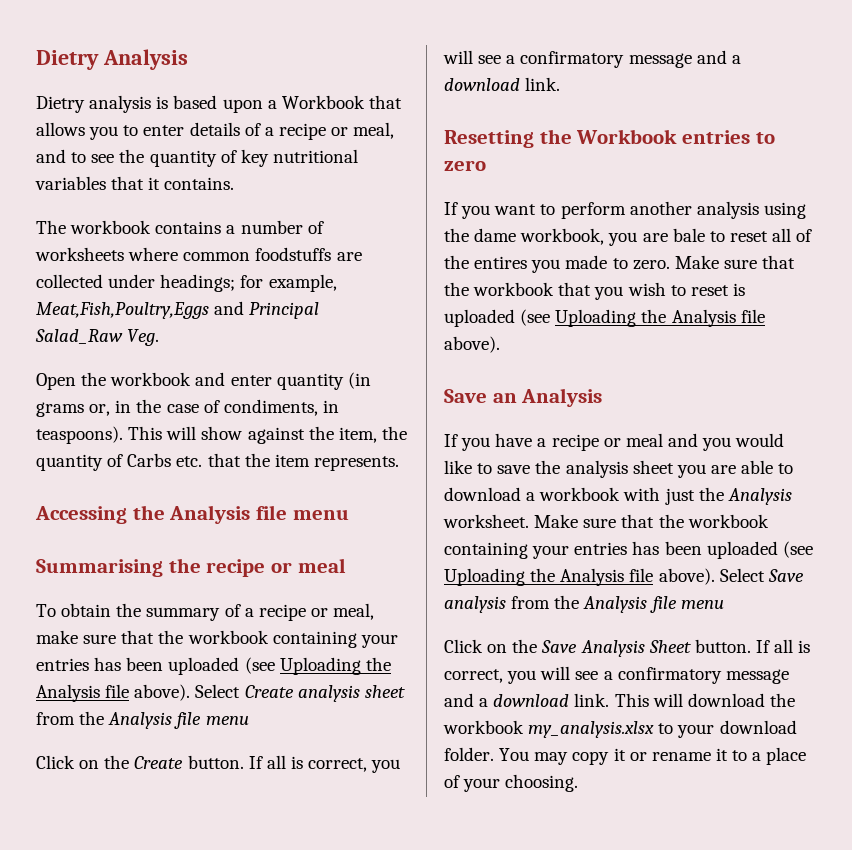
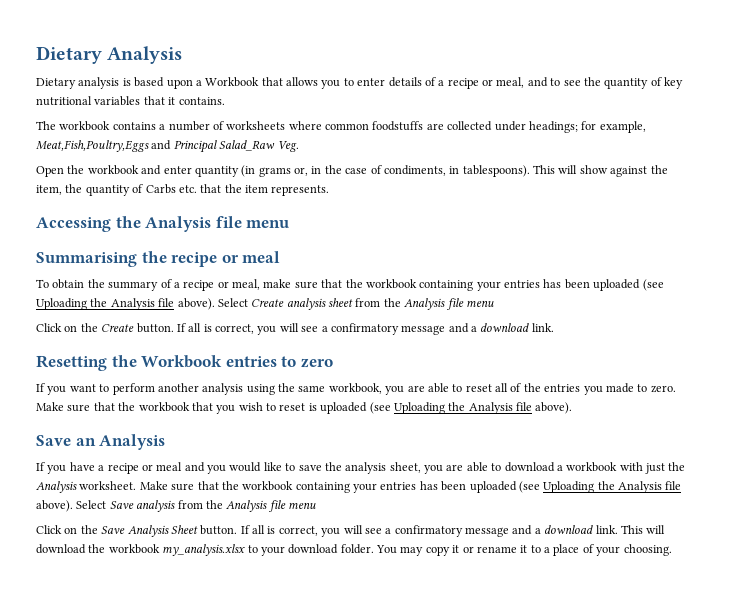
[36,49,188,70] [36,96,85,113] Dietry Analysis // Dietry -> [36,46,183,64] [36,78,76,89] Dietary Analysis // Dietary
[36,426,123,444] teaspoons). -> [462,165,530,177] tablespoons).
[474,228,517,242] dame -> [298,385,326,392] same
[672,228,705,242] bale -> [427,383,449,393] able
[474,256,528,269] entires -> [544,384,581,392] entries
[632,460,674,474] sheet -> [389,462,421,473] sheet,

